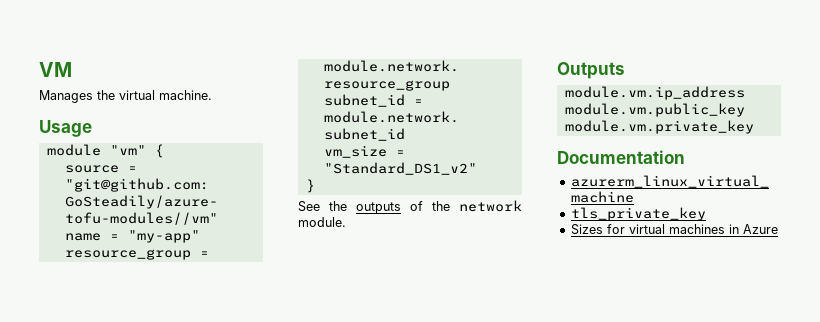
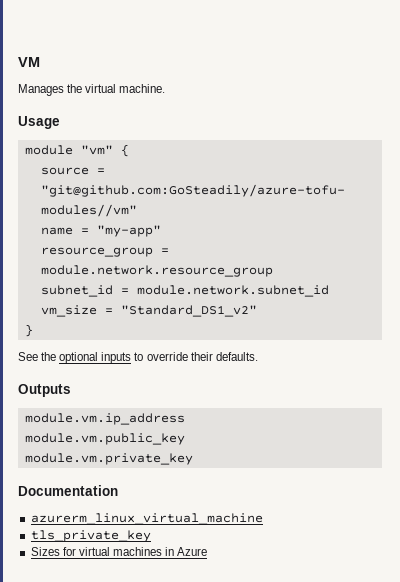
[356,200,522,214] [298,217,346,227] outputs of the network module. -> [59,352,258,364] optional inputs to override their defaults.

